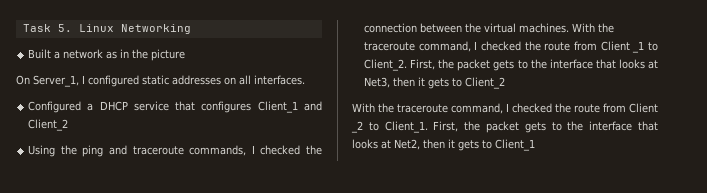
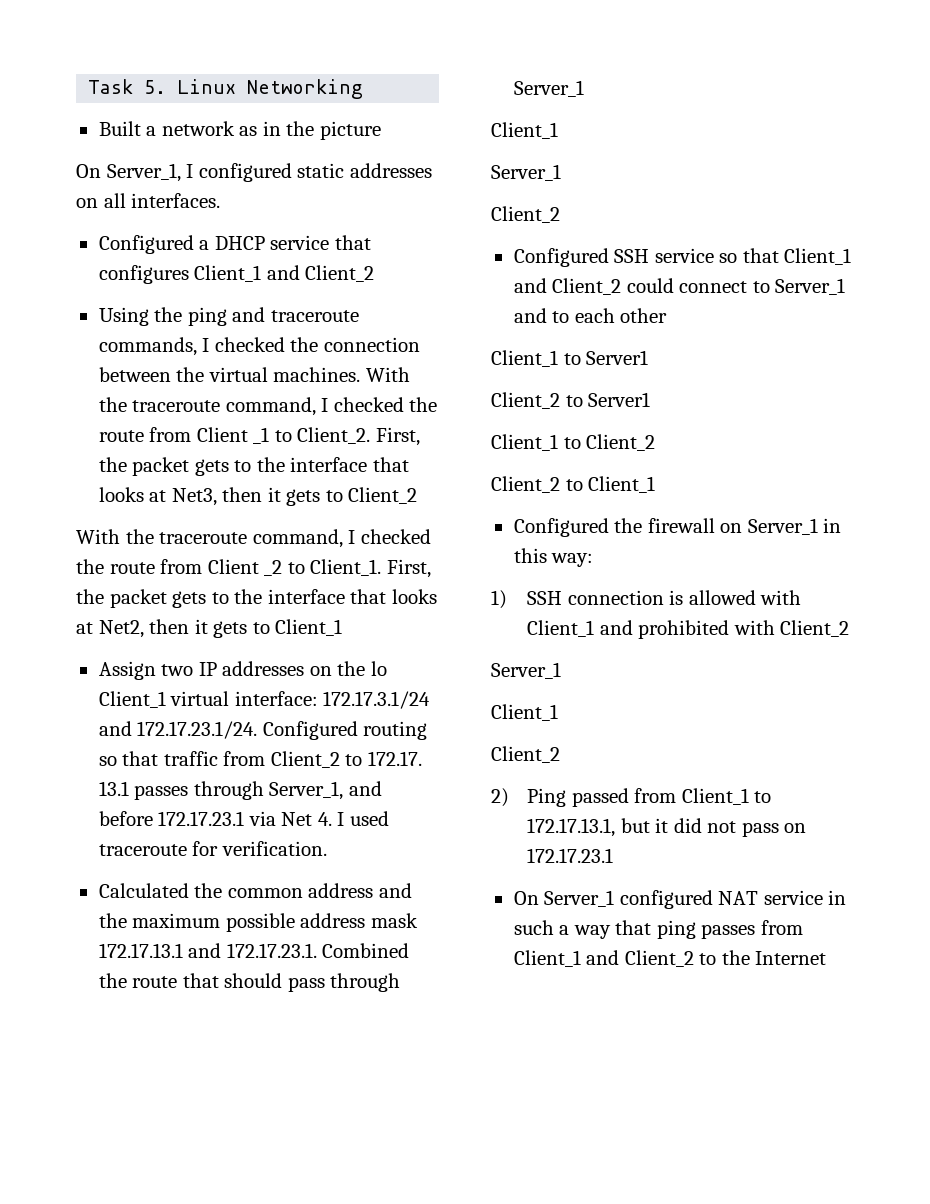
(535, 145) none -> [98,661,387,680] [98,691,431,709] [98,721,428,740] [98,751,422,768] [98,781,382,800] [98,811,389,826] [98,841,327,856] [98,883,412,898] [98,913,418,932] [98,943,410,958] [98,973,401,992] [513,80,584,97] [491,122,558,139] [491,164,561,181] [491,206,560,223] [513,248,852,267] [513,278,846,295] [513,308,668,323] [491,350,649,367] [491,392,651,409] [491,434,656,451] [491,476,656,493] [513,518,842,537] [513,548,594,567] [491,590,802,609] [527,620,850,639] [491,662,561,679] [491,704,558,721] [491,746,560,763] [491,788,772,807] [527,818,807,837] [527,848,614,863] [513,890,847,909] [513,920,803,939] [513,950,827,967] // Assign two IP addresses on the lo Client_1 virtual interface: 172.17.3.1/24 and 172.17.23.1/24. Configured routing so that traffic from Client_2 to 172.17. 13.1 passes through Server_1, and before 172.17.23.1 via Net 4. I used traceroute for verification. // Calculated the common address and the maximum possible address mask 172.17.13.1 and 172.17.23.1. Combined the route that should pass through Server_1 // Client_1 // Server_1 // Client_2 // Configured SSH service so that Client_1 and Client_2 could connect to Server_1 and to each other // Client_1 to Server1 // Client_2 to Server1 // Client_1 to Client_2 // Client_2 to Client_1 // Configured the firewall on Server_1 in this way: // 1) SSH connection is allowed with Client_1 and prohibited with Client_2 // Server_1 // Client_1 // Client_2 // 2) Ping passed from Client_1 to 172.17.13.1, but it did not pass on 172.17.23.1 // On Server_1 configured NAT service in such a way that ping passes from Client_1 and Client_2 to the Internet

